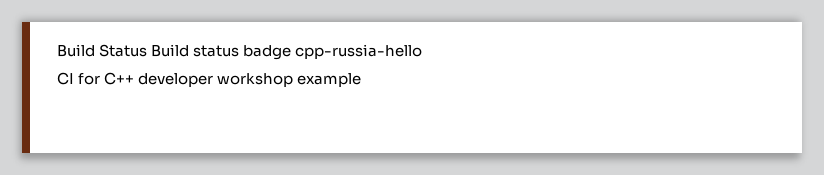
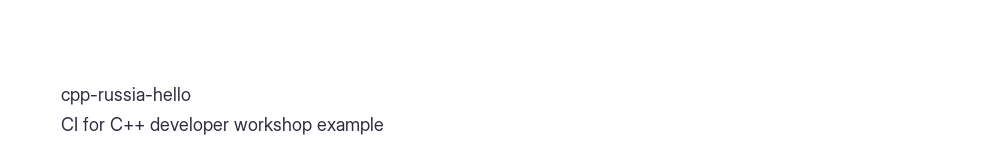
[57,44,292,60] Build Status Build status badge -> (61, 96) none

